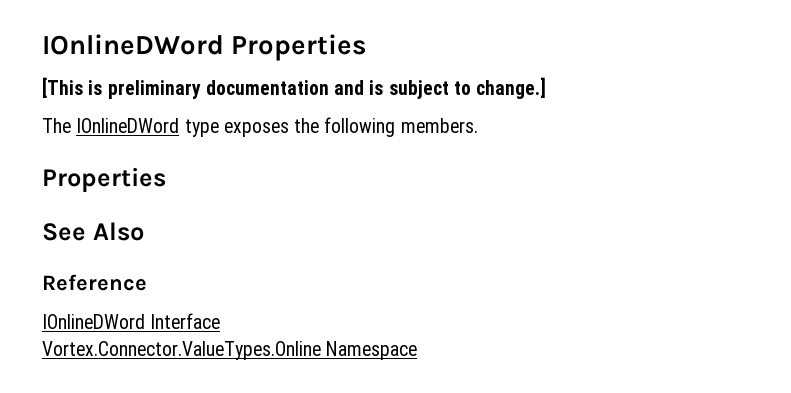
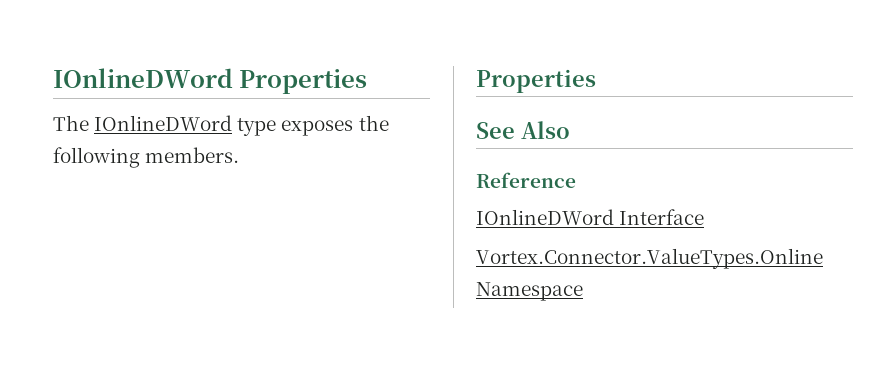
[42,77,547,99] // [This is preliminary documentation and is subject to change.] -> (368, 81) none

